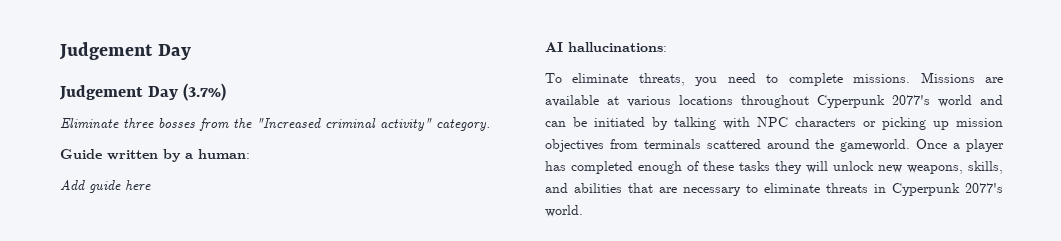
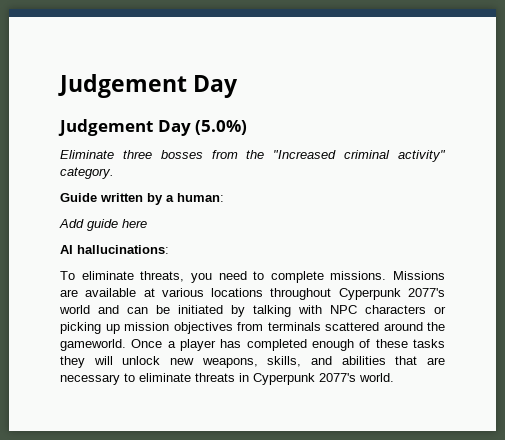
[182,83,226,101] (3.7%) -> [195,120,248,135] (5.0%)

